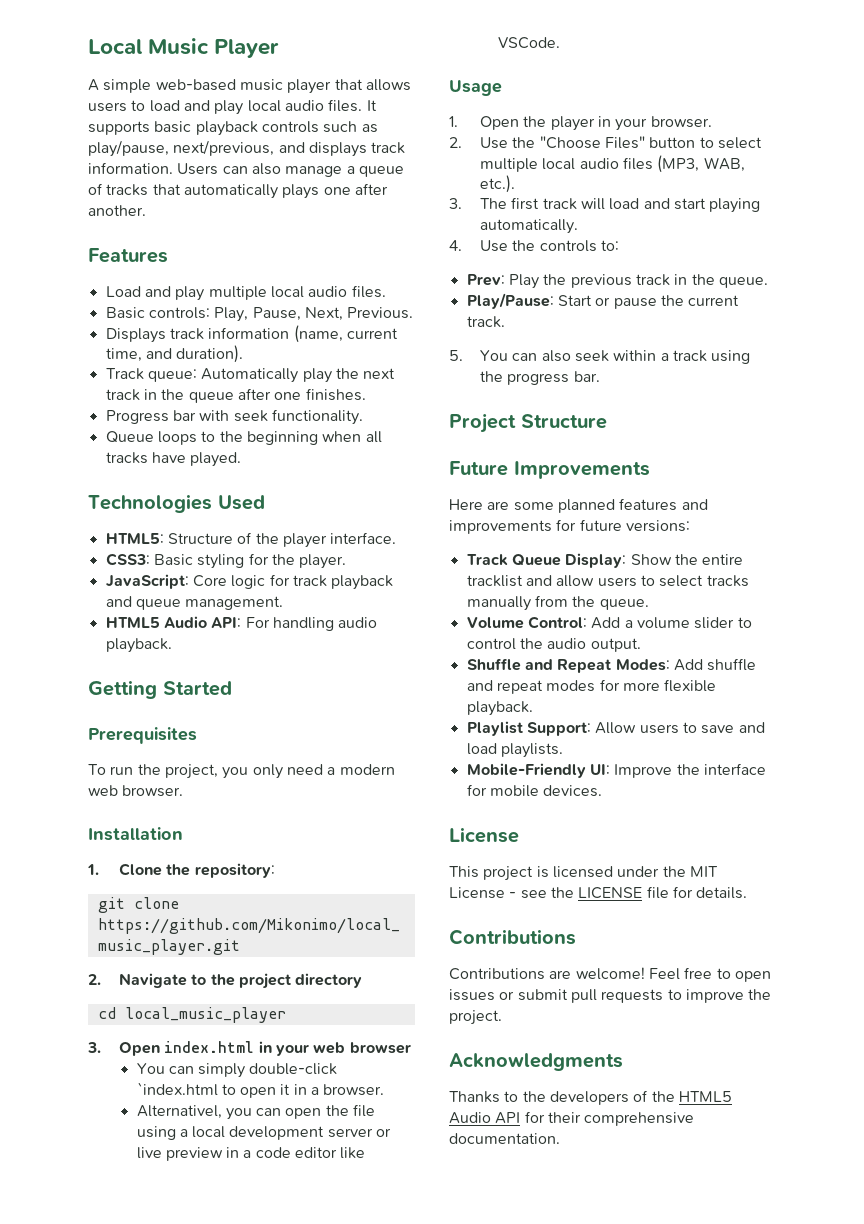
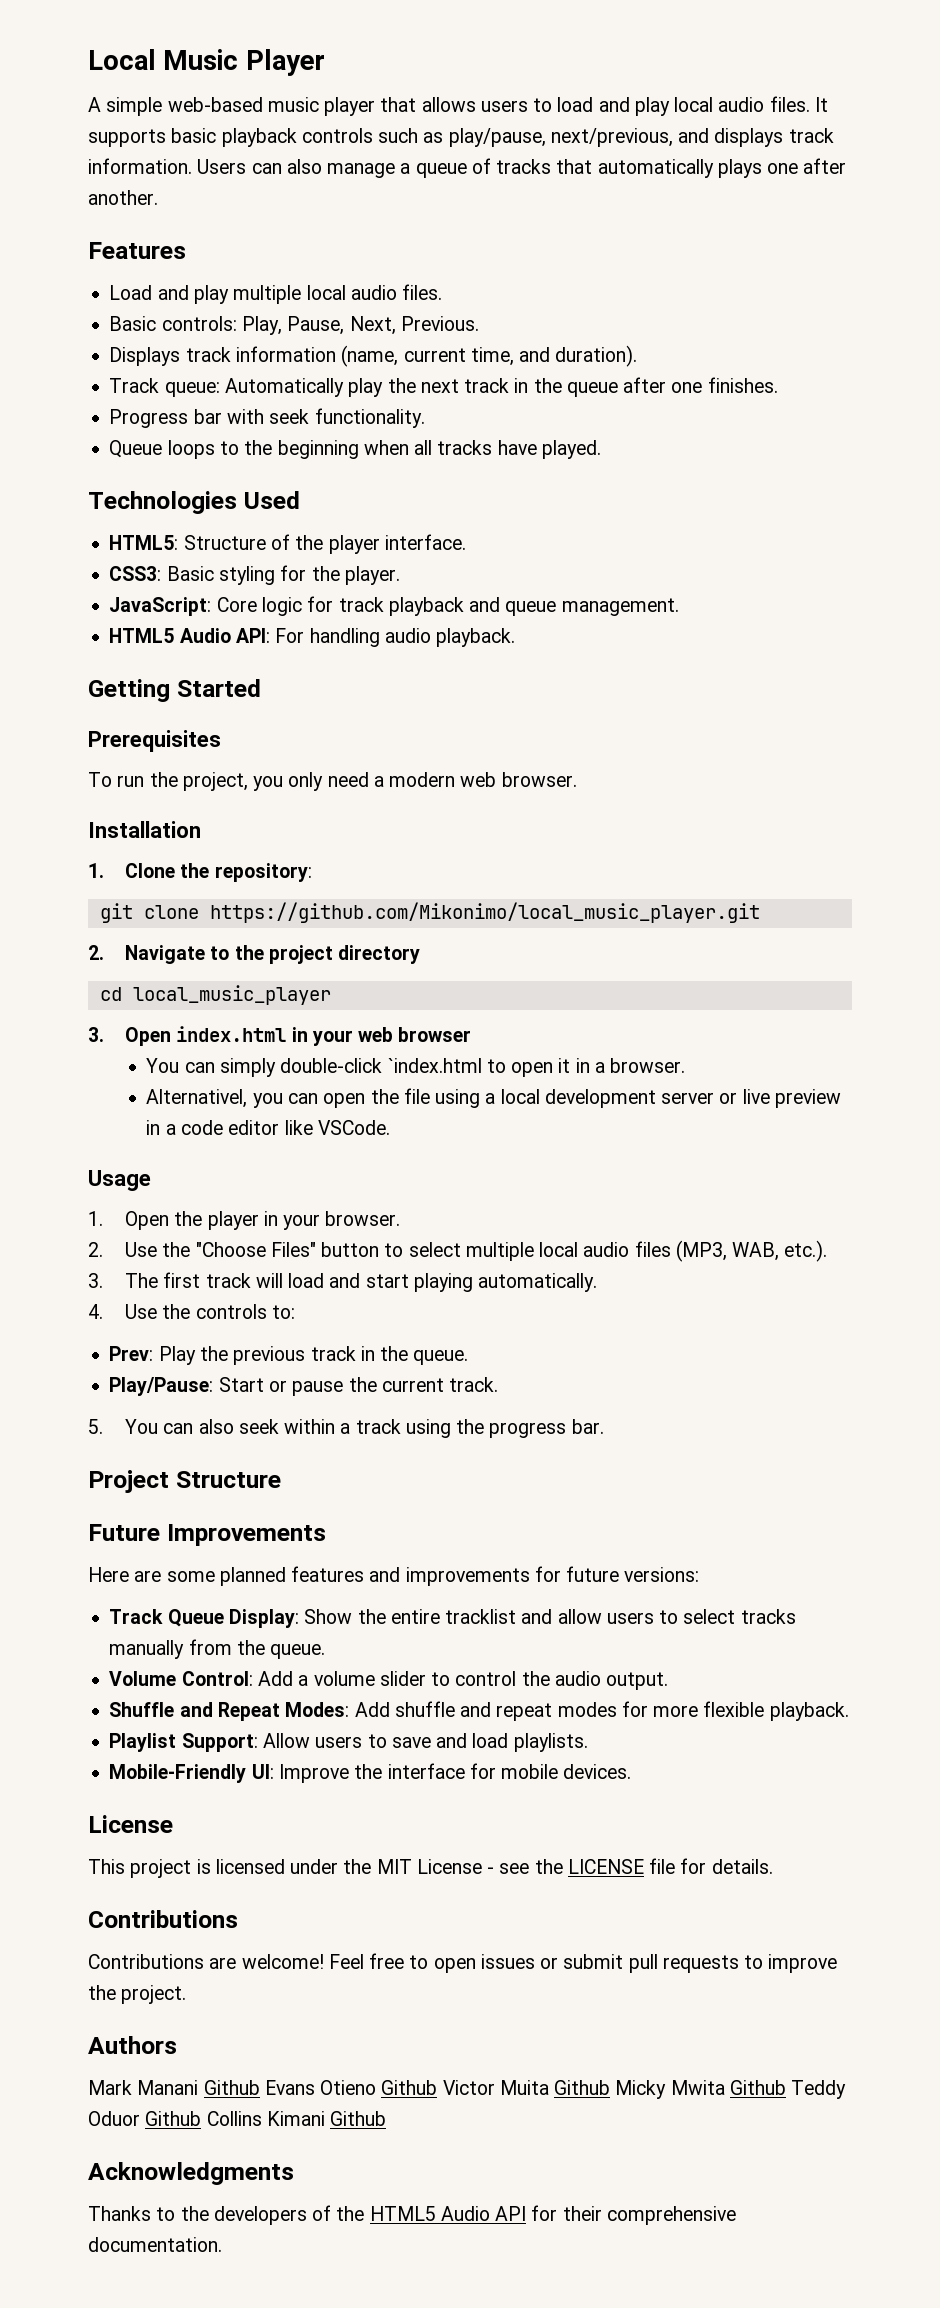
(502, 1017) none -> [88,2036,177,2054] [88,2080,847,2099] [88,2111,387,2126] // Authors // Mark Manani Github Evans Otieno Github Victor Muita Github Micky Mwita Github Teddy Oduor Github Collins Kimani Github

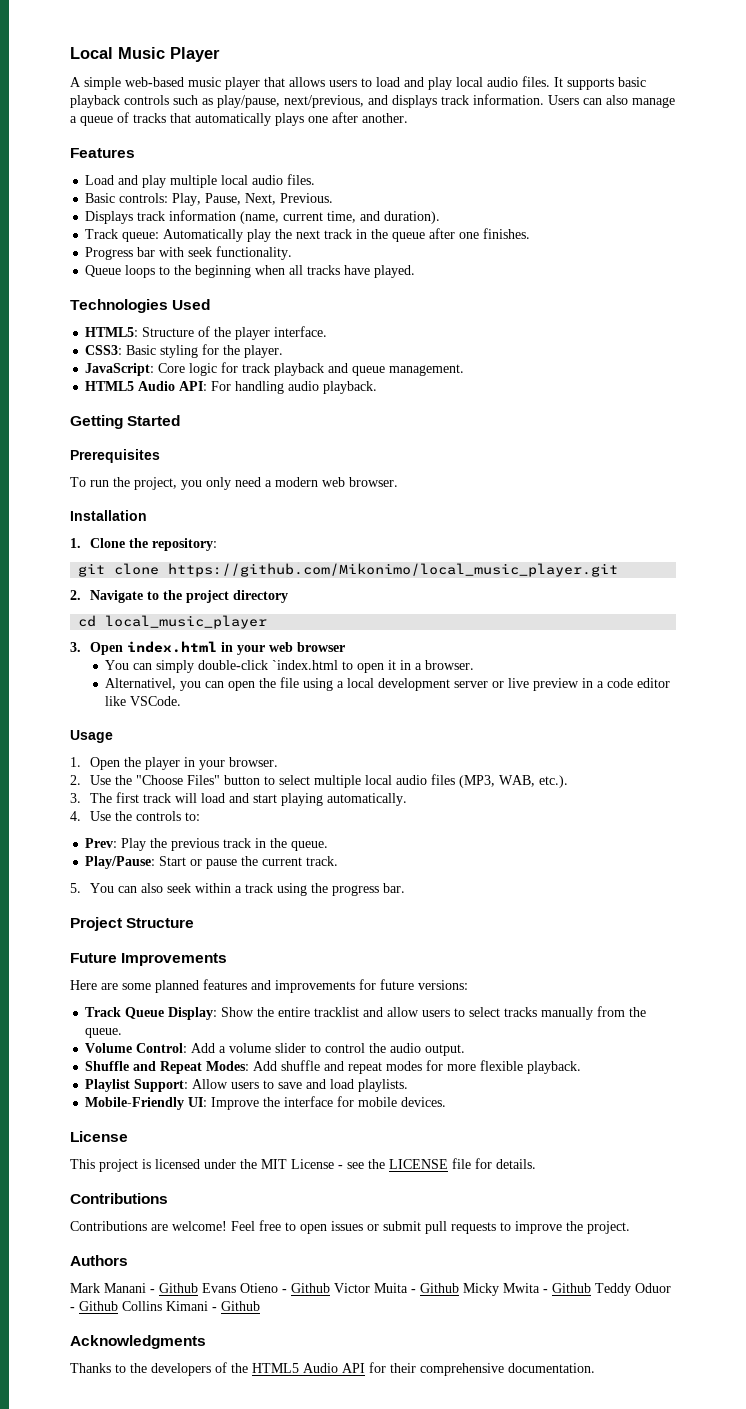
(199, 2087) none -> [150,1289,155,1293] -
(377, 2087) none -> [282,1289,287,1293] -
(549, 2087) none -> [411,1289,416,1293] -
(725, 2087) none -> [543,1289,548,1293] -
(140, 2118) none -> [70,1307,75,1311] -
(325, 2118) none -> [212,1307,217,1311] -

